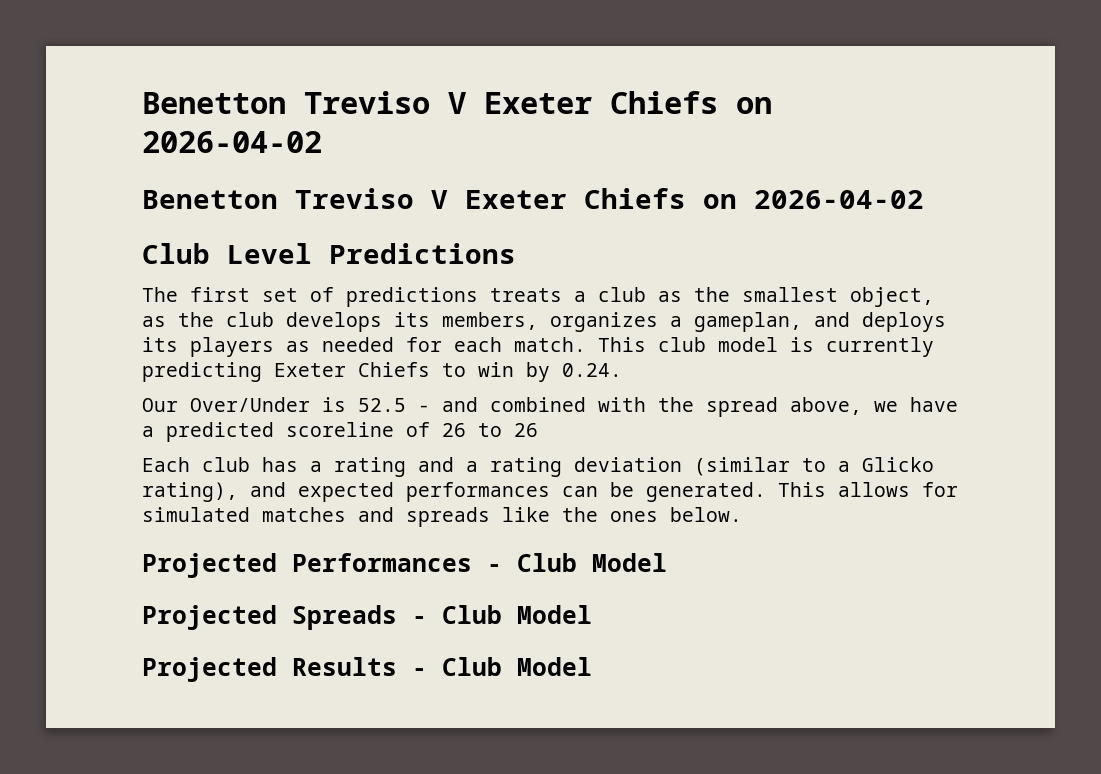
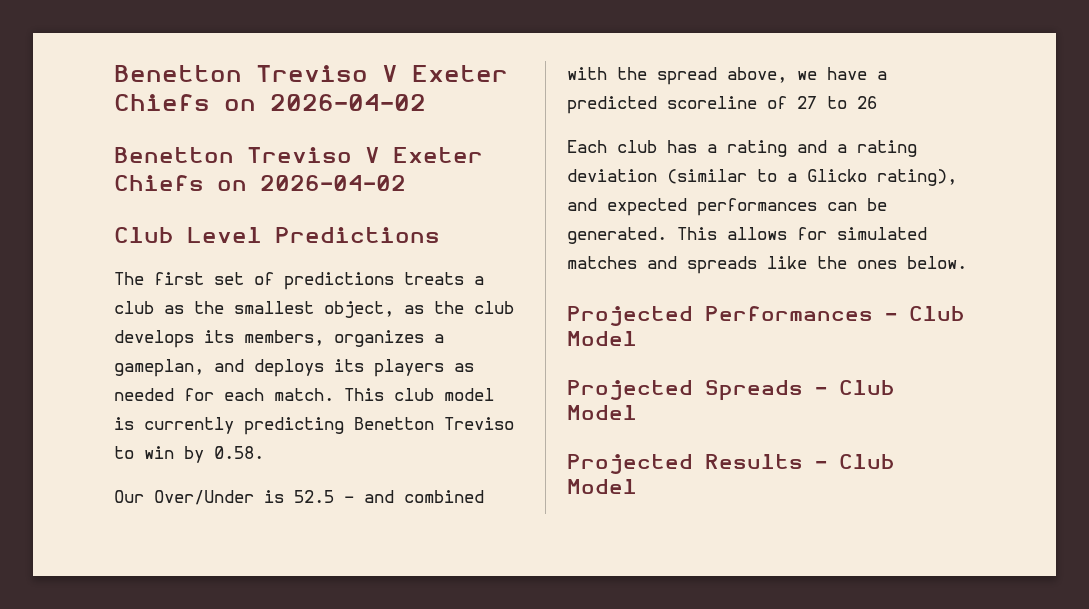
[274,362,430,377] Exeter Chiefs -> [354,417,514,430] Benetton Treviso
[562,363,622,377] 0.24. -> [214,446,264,459] 0.58.
[442,423,466,437] 26 -> [797,96,817,109] 27

